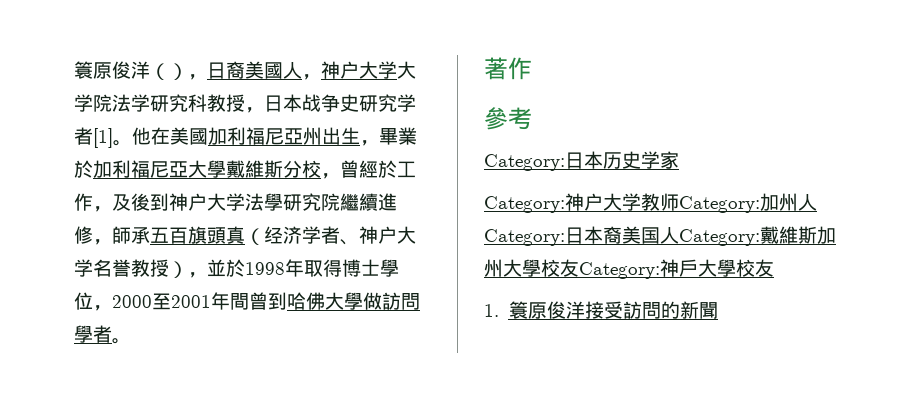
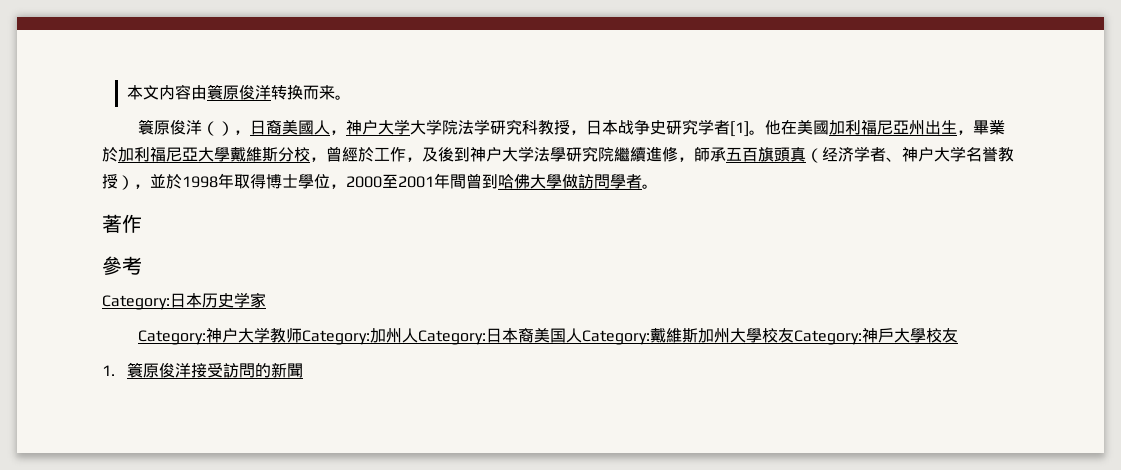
(74, 70) none -> [126,84,351,100] 本文内容由簑原俊洋转换而来。 //

